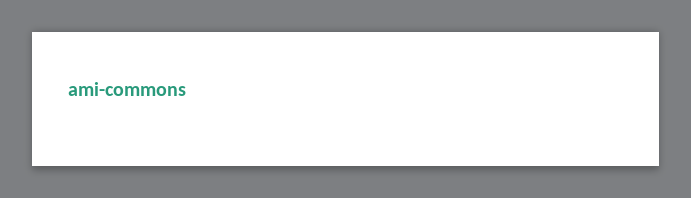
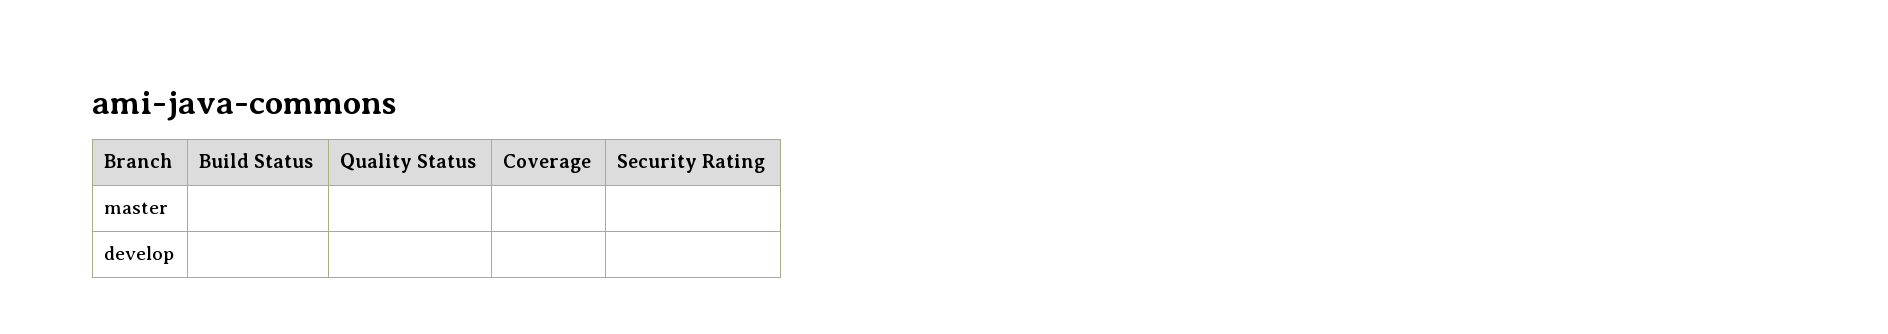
[68,82,186,96] ami-commons -> [92,91,396,121] [104,153,173,168] [199,153,314,168] [340,153,477,173] [503,154,592,173] [617,154,766,173] [104,202,169,214] [104,246,175,264] ami-java-commons // Branch | Build Status | Quality Status | Coverage | Security Rating // master | | | | // develop | | | |

